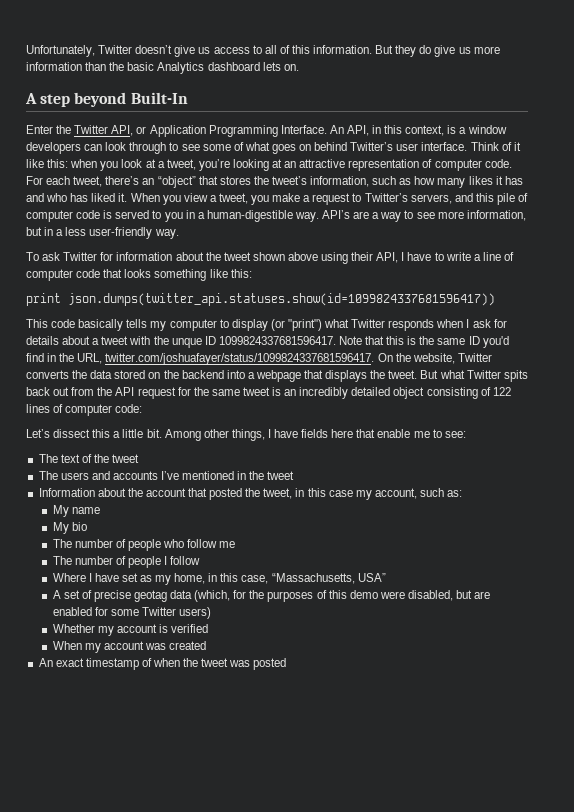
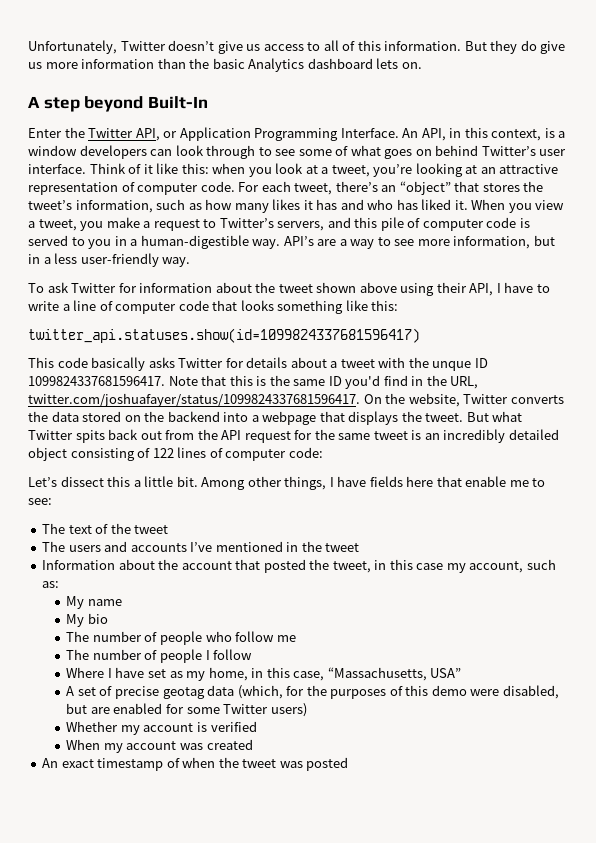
[26,293,495,306] print json.dumps(twitter_api.statuses.show(id=1099824337681596417)) -> [28,328,420,343] twitter_api.statuses.show(id=1099824337681596417)
[126,319,491,331] tells my computer to display (or "print") what Twitter responds when I ask -> [148,357,224,368] asks Twitter

